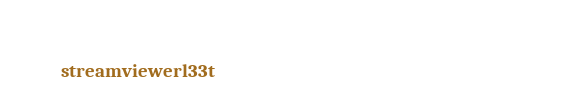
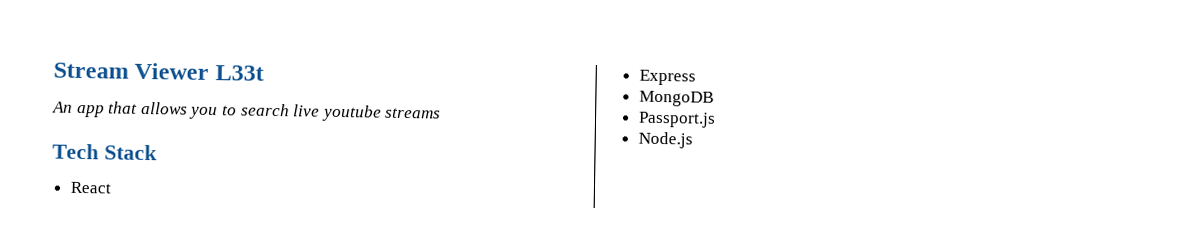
[61,64,215,77] streamviewerl33t -> [53,62,264,81] [52,101,442,122] [52,143,157,161] [69,181,111,194] [638,69,696,86] [638,90,714,107] [637,111,716,128] [637,131,693,149] Stream Viewer L33t // An app that allows you to search live youtube streams // Tech Stack // React // Express // MongoDB // Passport.js // Node.js

